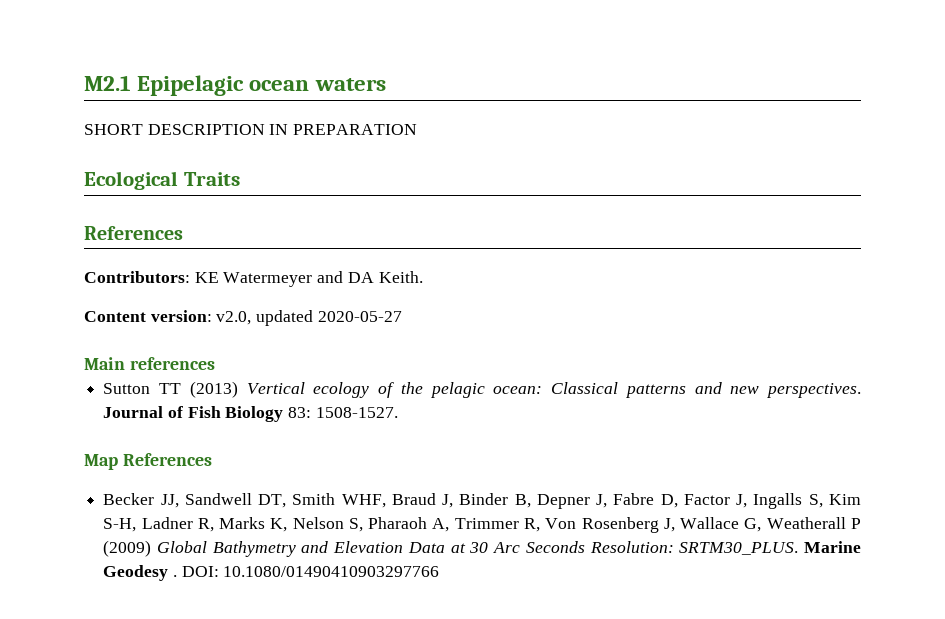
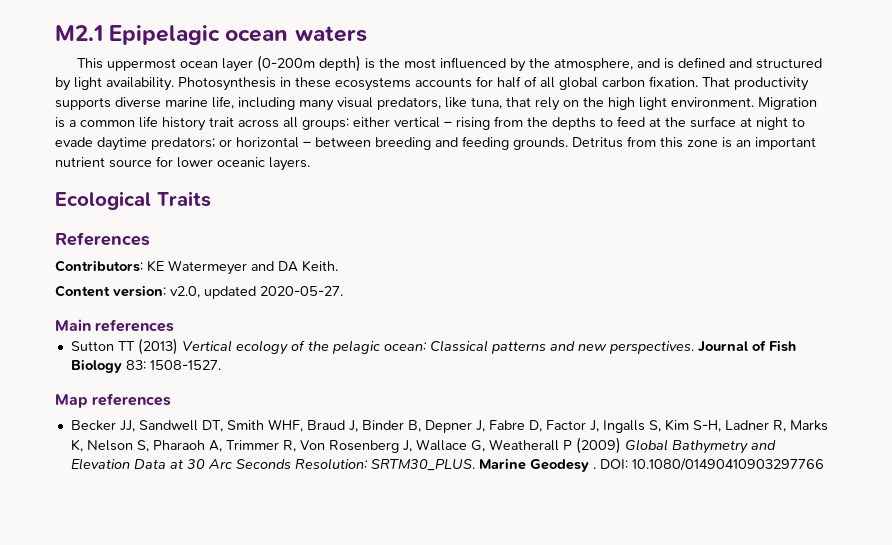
[84,124,418,135] SHORT DESCRIPTION IN PREPARATION -> [77,55,823,72] [55,76,809,91] [55,96,817,111] [55,116,805,131] [55,136,816,151] [55,156,310,171] This uppermost ocean layer (0-200m depth) is the most influenced by the atmosphere, and is defined and structured by light availability. Photosynthesis in these ecosystems accounts for half of all global carbon fixation. That productivity supports diverse marine life, including many visual predators, like tuna, that rely on the high light environment. Migration is a common life history trait across all groups: either vertical – rising from the depths to feed at the surface at night to evade daytime predators; or horizontal – between breeding and feeding grounds. Detritus from this zone is an important nutrient source for lower oceanic layers.
[317,311,402,322] 2020-05-27 -> [260,286,343,296] 2020-05-27.
[122,453,212,466] References -> [92,393,172,406] references

